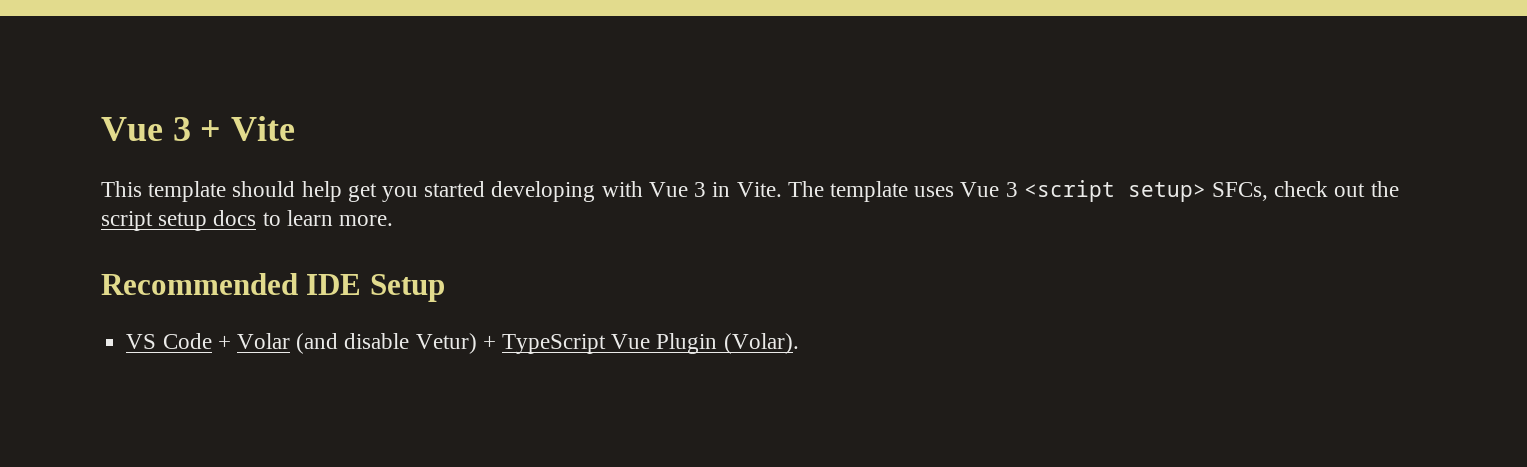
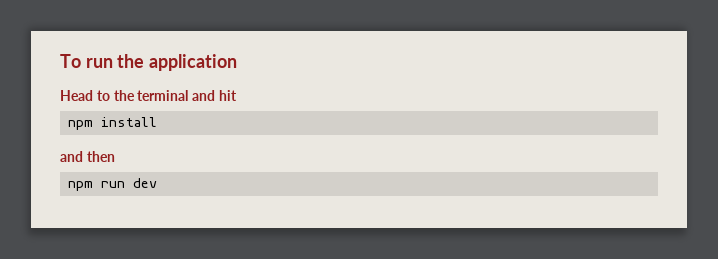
[101,116,296,141] [101,180,1399,202] [101,210,394,231] [101,273,445,302] [126,333,799,354] Vue 3 + Vite // This template should help get you started developing with Vue 3 in Vite. The template uses Vue 3 <script setup> SFCs, check out the script setup docs to learn more. // Recommended IDE Setup // VS Code + Volar (and disable Vetur) + TypeScript Vue Plugin (Volar). -> [60,54,238,71] [60,90,237,101] [68,117,158,130] [60,151,115,162] [68,178,158,191] To run the application // Head to the terminal and hit // npm install // and then // npm run dev

